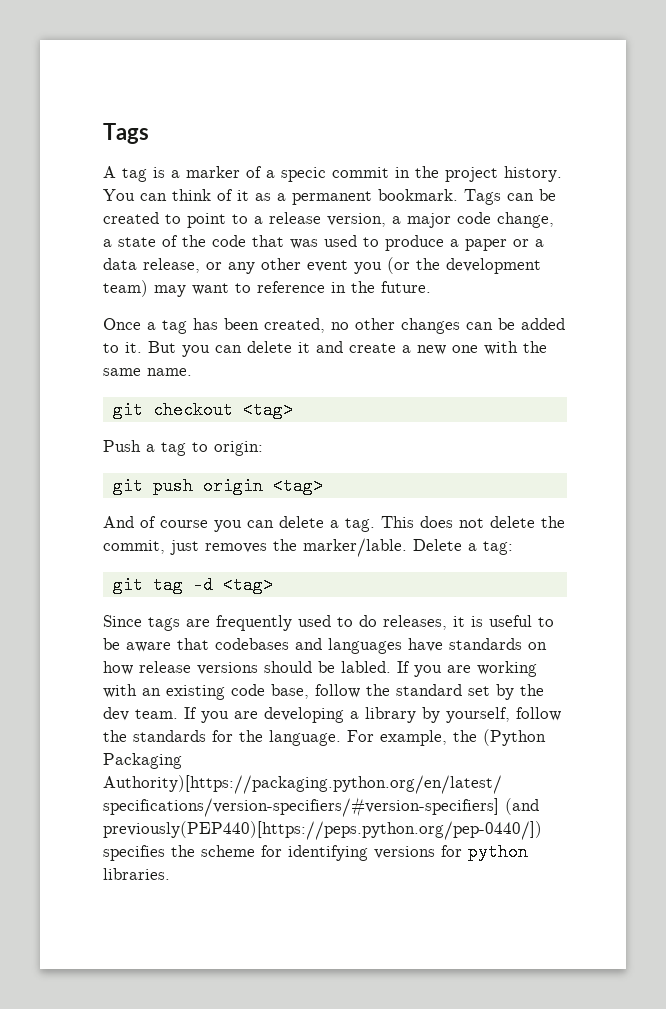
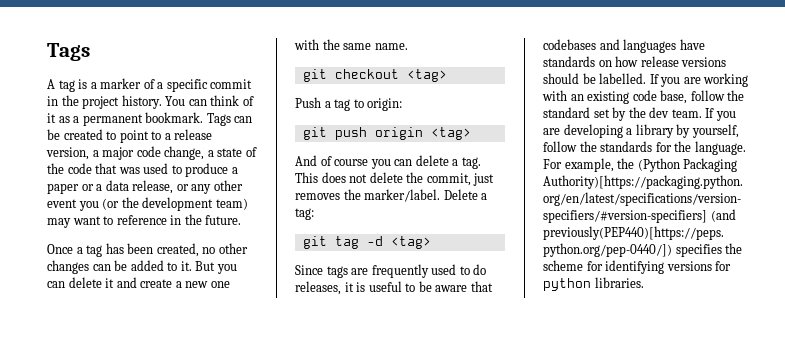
[281,167,326,182] specic -> [166,79,208,92] specific
[303,538,407,557] marker/lable. -> [364,189,441,202] marker/label.
[341,661,391,673] labled. -> [599,73,647,84] labelled.

